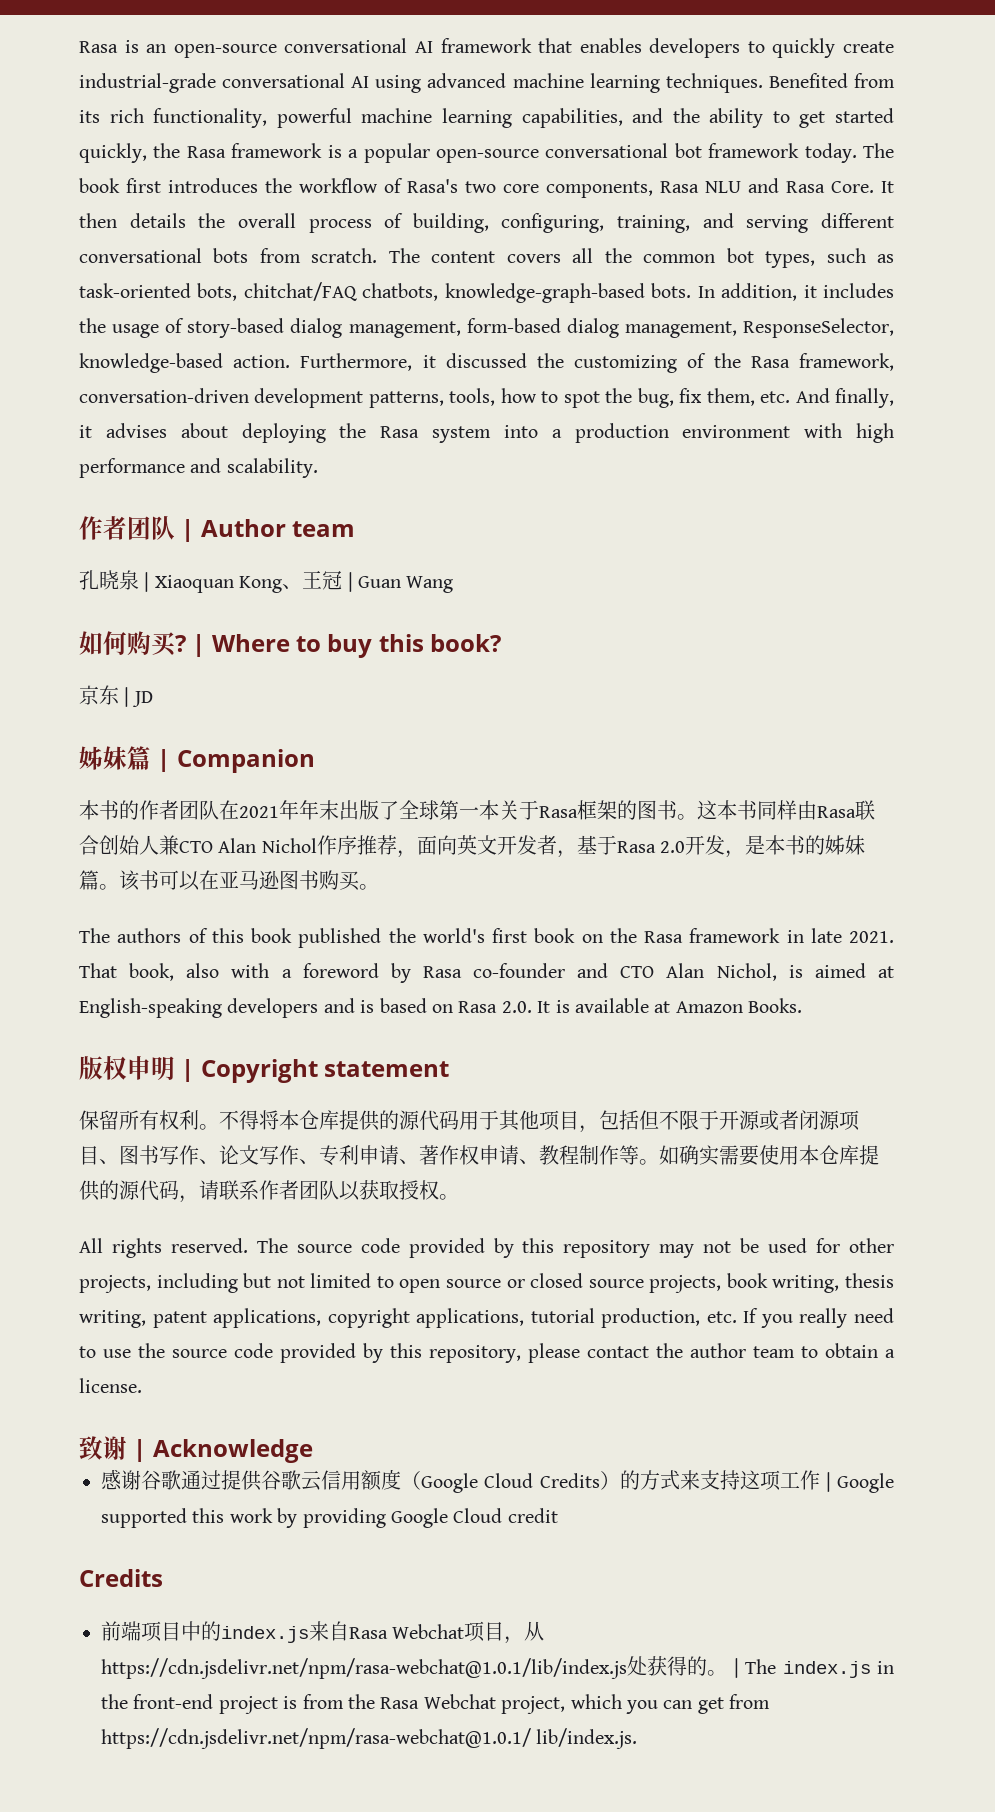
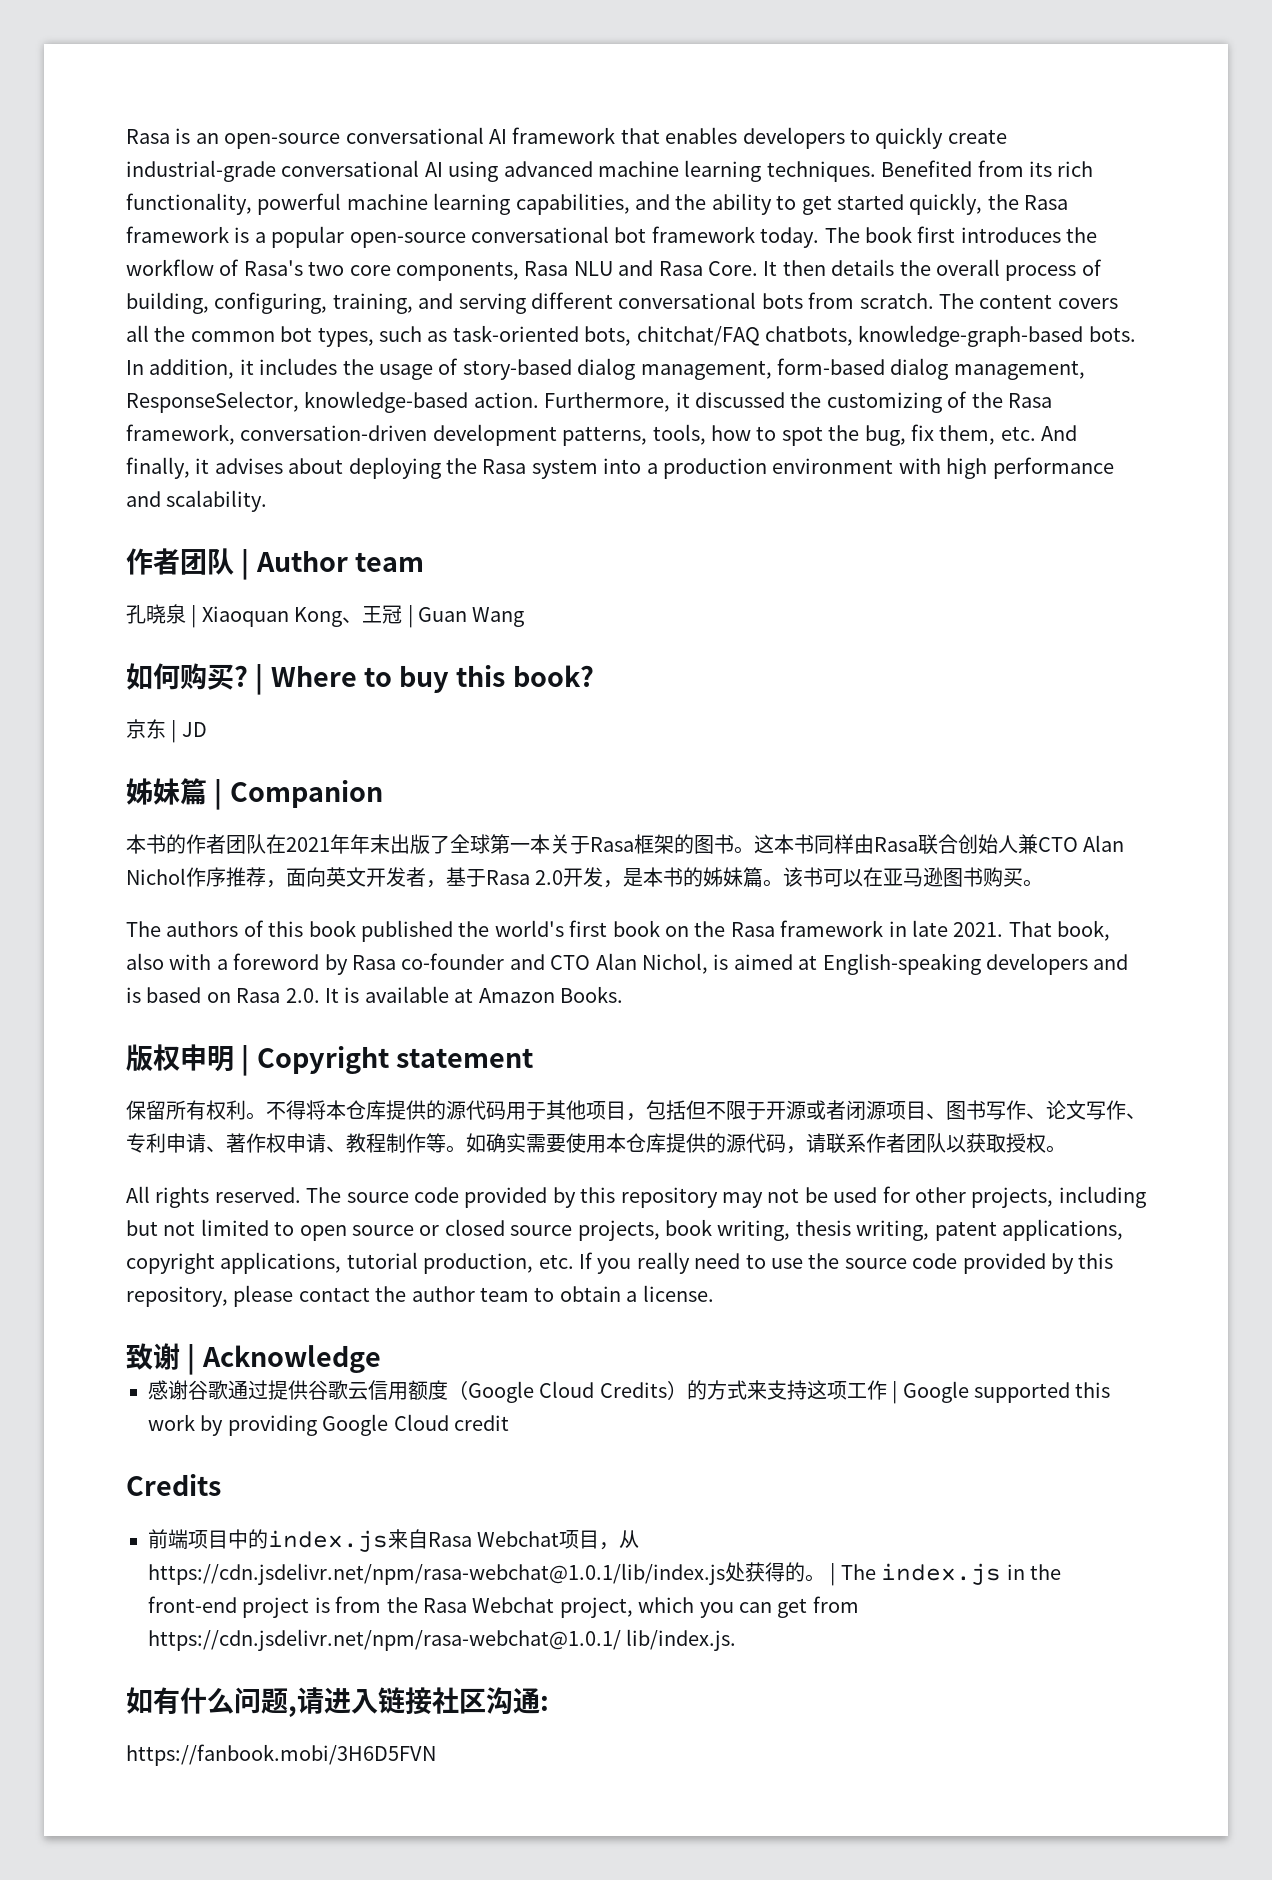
(638, 1738) none -> [126,1687,549,1717] [126,1744,436,1766] // 如有什么问题,请进入链接社区沟通: // https://fanbook.mobi/3H6D5FVN

